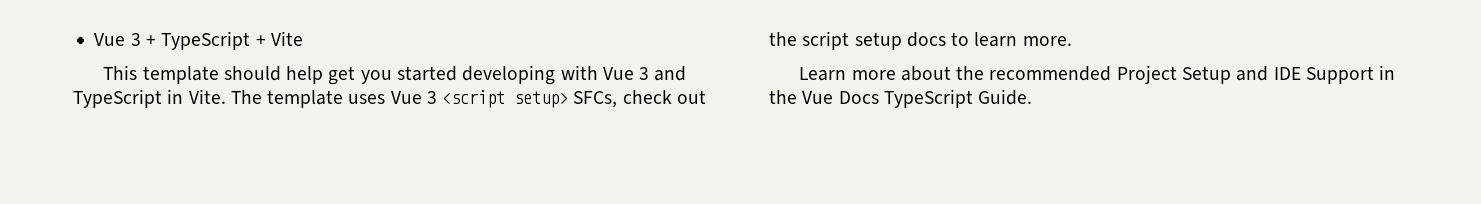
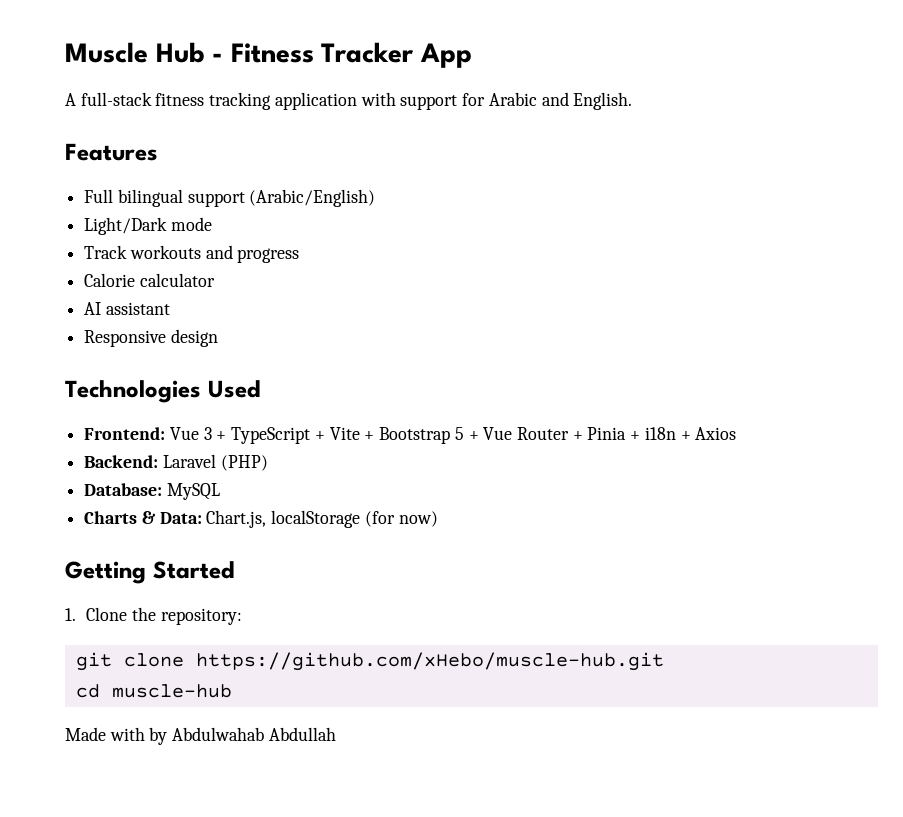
(94, 39) none -> [65,42,472,68] [65,92,633,110] [65,143,158,161] [84,189,376,207] [84,217,212,235] [84,245,300,263] [84,273,215,287] [84,302,170,315] [84,329,218,347] [65,380,261,403] [84,427,166,440] Muscle Hub - Fitness Tracker App // A full-stack fitness tracking application with support for Arabic and English. // Features // Full bilingual support (Arabic/English) // Light/Dark mode // Track workouts and progress // Calorie calculator // AI assistant // Responsive design // Technologies Used // Frontend:
[103,65,687,85] [73,89,706,108] [769,31,1072,50] [799,65,1396,84] [769,89,1033,108] // This template should help get you started developing with Vue 3 and TypeScript in Vite. The template uses Vue 3 <script setup> SFCs, check out the script setup docs to learn more. // Learn more about the recommended Project Setup and IDE Support in the Vue Docs TypeScript Guide. -> [364,427,737,444] [84,454,268,471] [84,483,220,500] [84,510,438,528] [65,561,235,584] [65,607,242,625] [75,652,664,671] [75,684,232,698] [65,727,336,745] + Bootstrap 5 + Vue Router + Pinia + i18n + Axios // Backend: Laravel (PHP) // Database: MySQL // Charts & Data: Chart.js, localStorage (for now) // Getting Started // 1. Clone the repository: // git clone https://github.com/xHebo/muscle-hub.git // cd muscle-hub // Made with by Abdulwahab Abdullah

